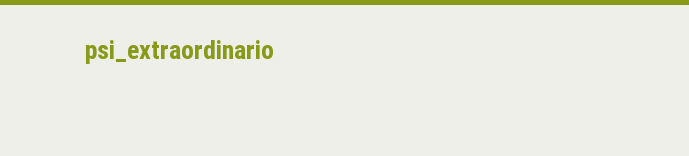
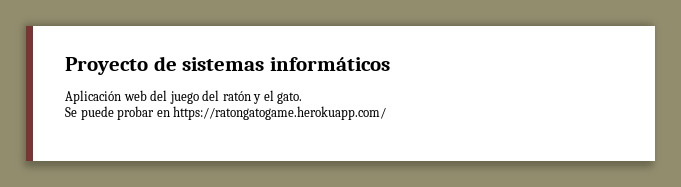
[85,40,274,64] psi_extraordinario -> [65,56,390,75] [65,90,303,104] [65,106,387,120] Proyecto de sistemas informáticos // Aplicación web del juego del ratón y el gato. // Se puede probar en https://ratongatogame.herokuapp.com/

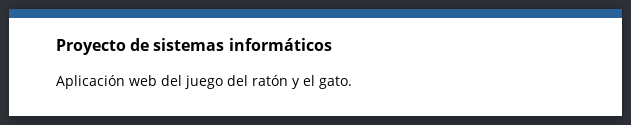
[65,106,387,120] // Se puede probar en https://ratongatogame.herokuapp.com/ -> (352, 82) none

